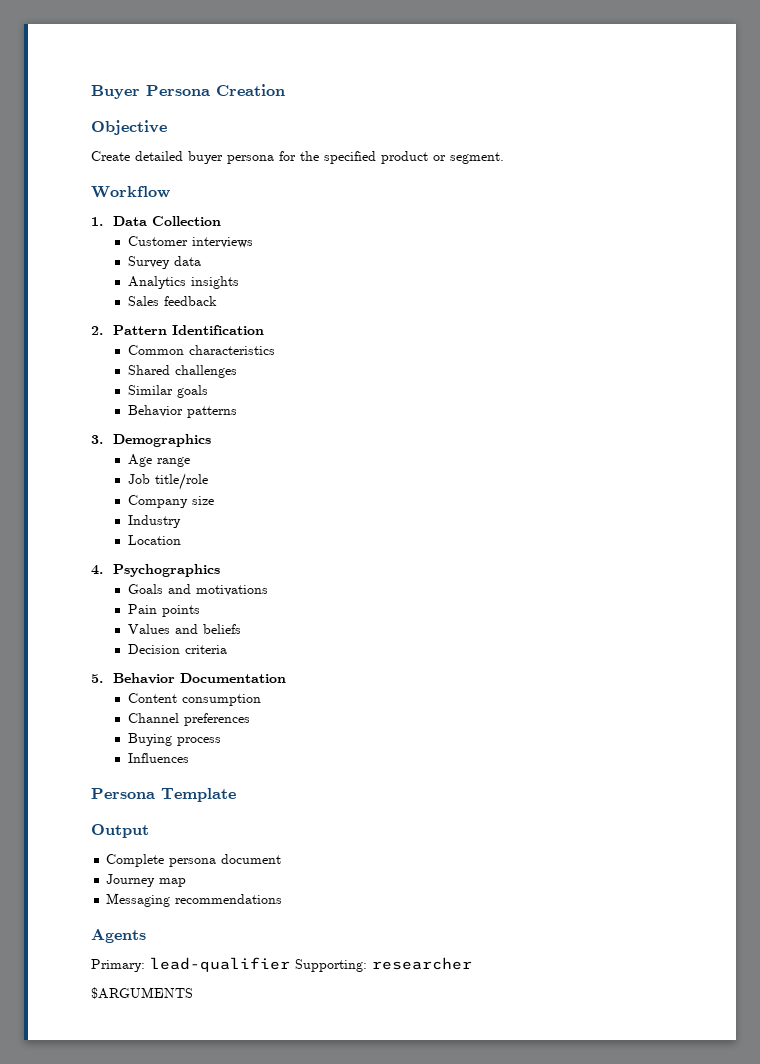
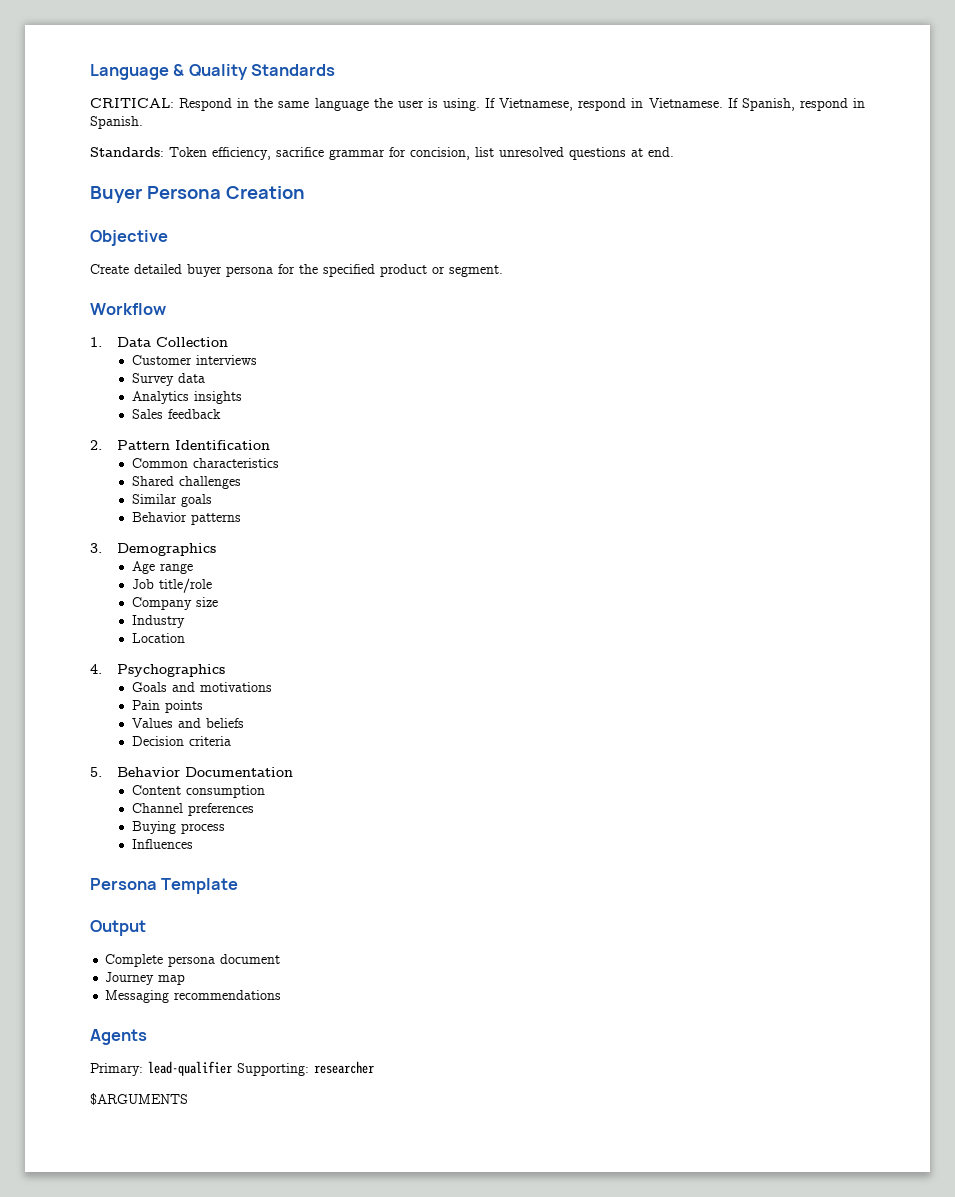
(91, 92) none -> [90,64,336,80] [90,98,865,111] [90,116,143,129] [90,147,674,160] Language & Quality Standards // CRITICAL: Respond in the same language the user is using. If Vietnamese, respond in Vietnamese. If Spanish, respond in Spanish. // Standards: Token efficiency, sacrifice grammar for concision, list unresolved questions at end. //

